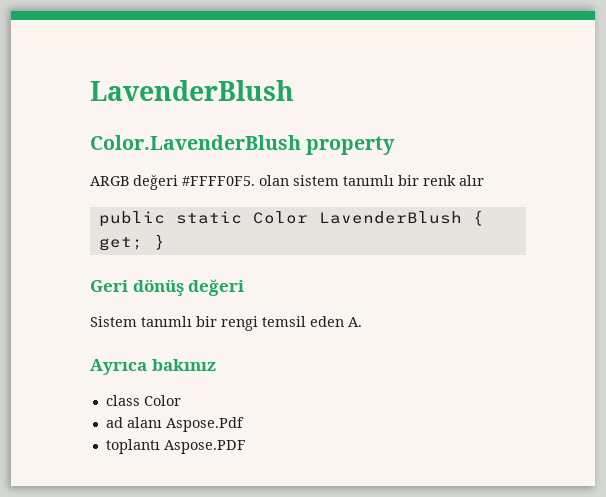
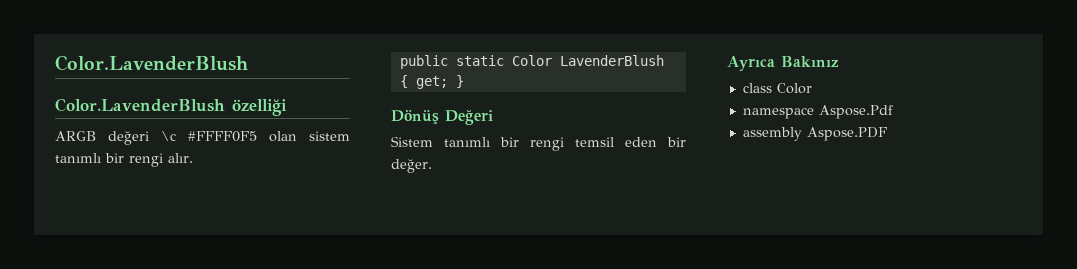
[90,80,294,101] [90,135,396,155] LavenderBlush // Color.LavenderBlush property -> [55,55,248,71] [55,98,287,116] Color.LavenderBlush // Color.LavenderBlush özelliği
[182,176,255,186] #FFFF0F5. -> [161,131,257,142] \c #FFFF0F5
[423,175,484,186] renk alır -> [129,153,193,167] rengi alır.
[90,279,245,297] Geri dönüş değeri -> [391,109,493,125] Dönüş Değeri
[348,317,362,327] A. -> [667,137,686,147] [391,159,432,173] bir değer.
[151,359,216,371] bakınız -> [780,56,839,67] Bakınız
[105,417,162,428] ad alanı -> [742,107,814,119] namespace
[105,439,160,454] toplantı -> [742,127,802,141] assembly

